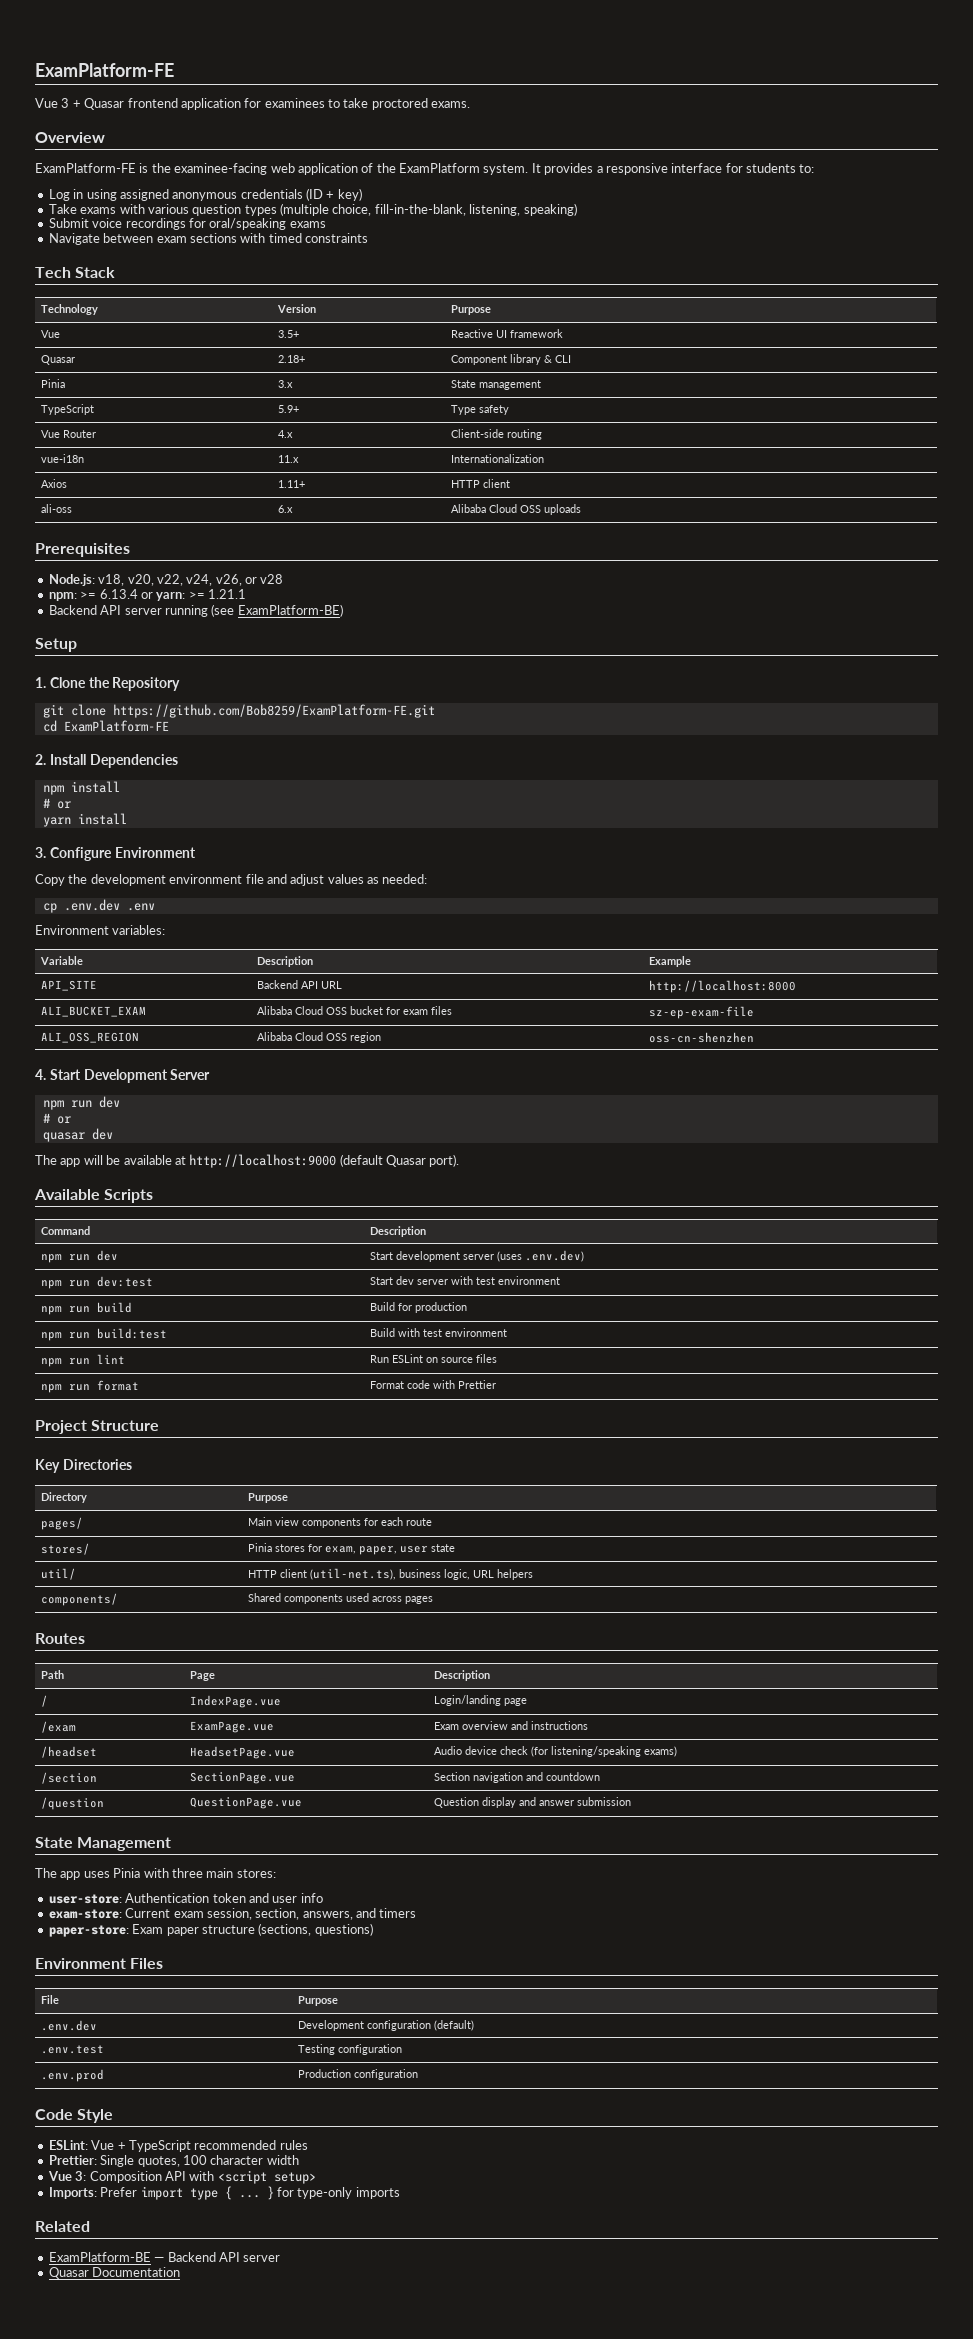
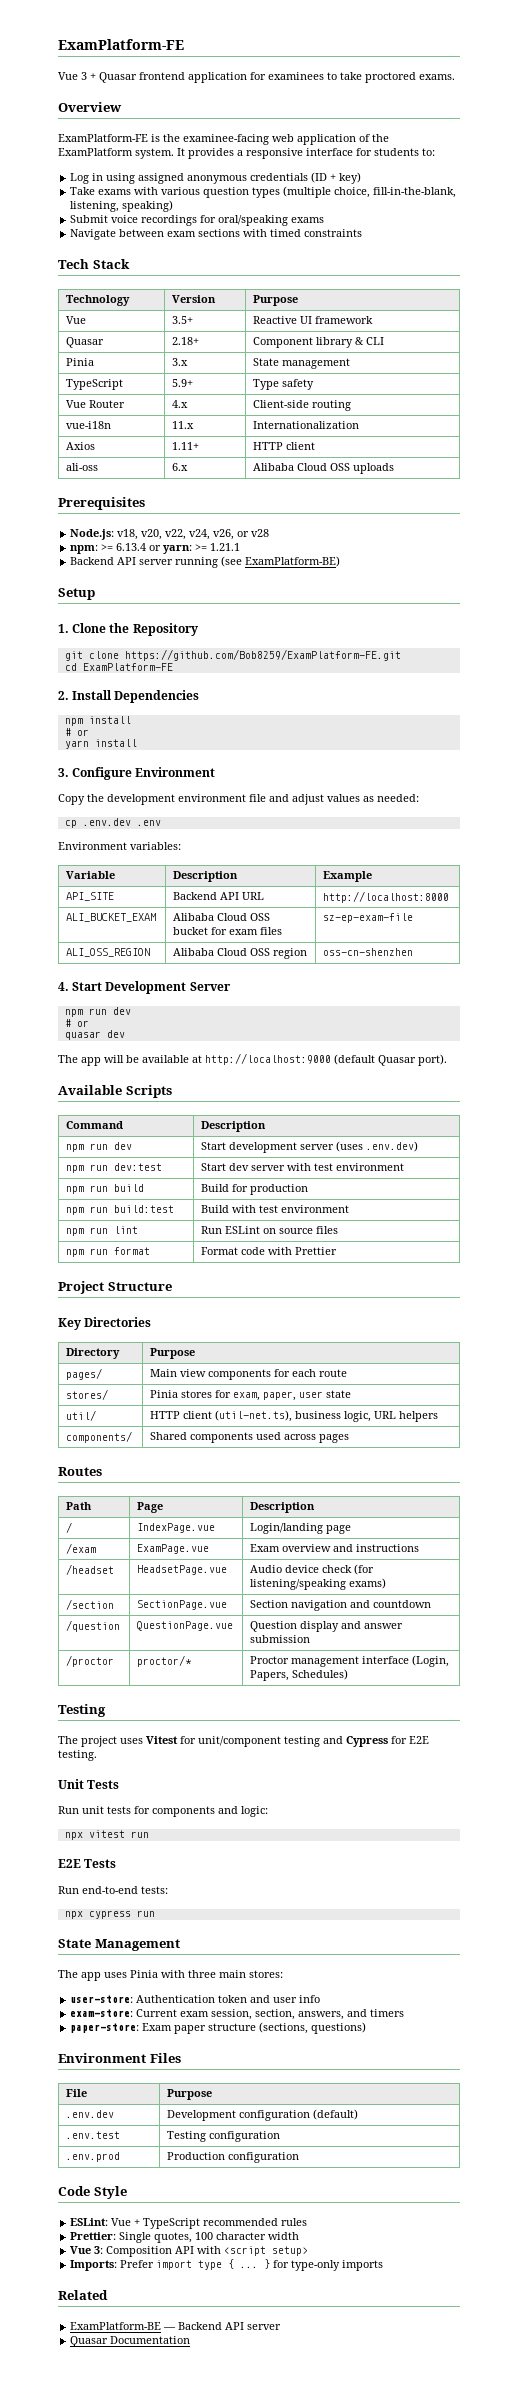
(632, 1801) none -> [66,1655,115,1667] [137,1655,193,1667] [250,1655,450,1667] [250,1669,349,1681] [58,1704,106,1717] [58,1736,429,1747] [58,1750,97,1761] [58,1779,120,1789] [58,1806,268,1817] [64,1830,149,1840] [58,1859,117,1868] [58,1886,168,1894] [64,1910,155,1919] // /proctor | proctor/* | Proctor management interface (Login, Papers, Schedules) // Testing // The project uses Vitest for unit/component testing and Cypress for E2E testing. // Unit Tests // Run unit tests for components and logic: // npx vitest run // E2E Tests // Run end-to-end tests: // npx cypress run

